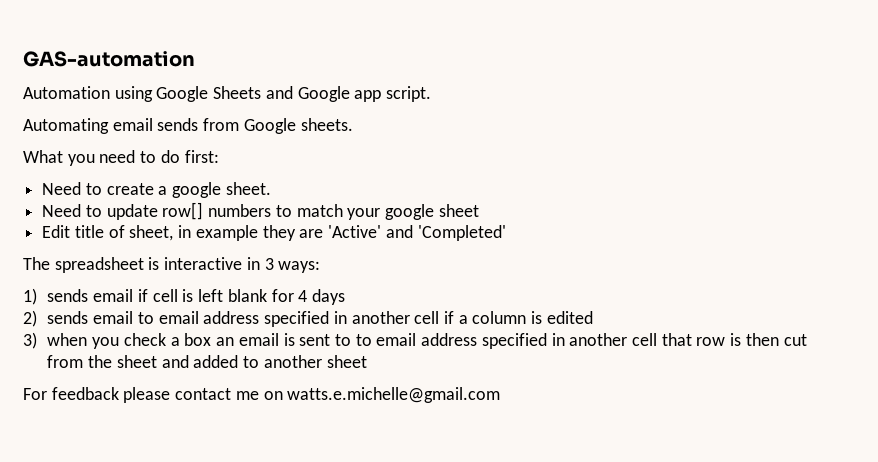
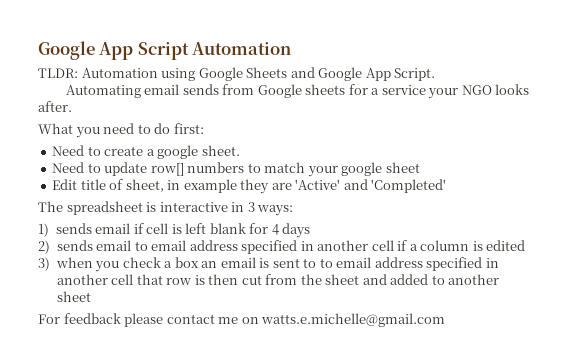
[23,51,195,67] GAS-automation // -> [38,41,292,60] [38,68,78,78] Google App Script Automation // TLDR:
[354,86,432,102] app script. -> [365,68,436,81] App Script.
[300,118,353,131] sheets. -> [305,84,530,99] [38,101,72,112] sheets for a service your NGO looks after.

